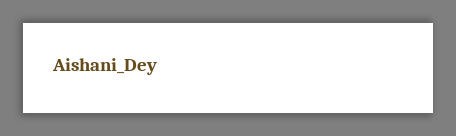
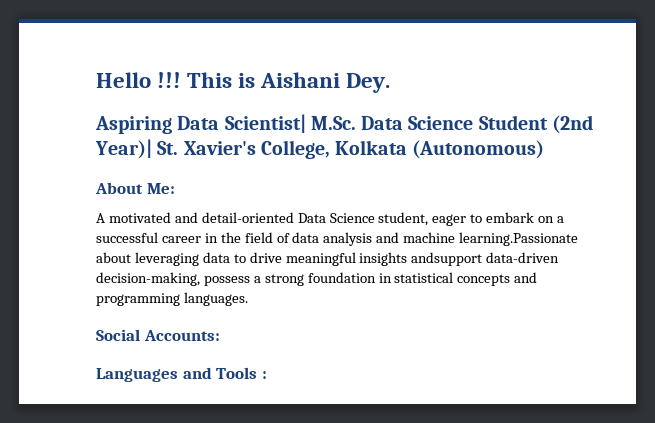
[52,58,157,75] Aishani_Dey -> [96,72,391,93] [95,114,593,134] [95,139,545,159] [95,182,175,194] [96,212,565,226] [96,232,579,246] [96,252,560,266] [96,272,538,286] [96,292,248,306] [96,329,220,341] [96,367,267,382] Hello !!! This is Aishani Dey. // Aspiring Data Scientist| M.Sc. Data Science Student (2nd Year)| St. Xavier's College, Kolkata (Autonomous) // About Me: // A motivated and detail-oriented Data Science student, eager to embark on a successful career in the field of data analysis and machine learning.Passionate about leveraging data to drive meaningful insights andsupport data-driven decision-making, possess a strong foundation in statistical concepts and programming languages. // Social Accounts: // Languages and Tools :

